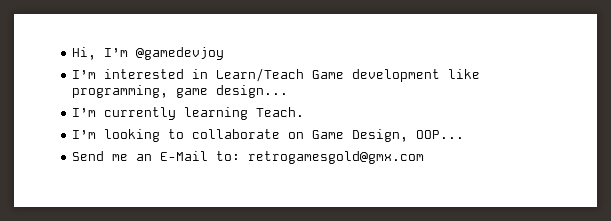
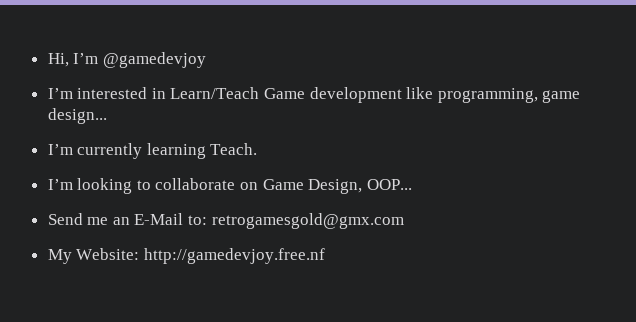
(425, 157) none -> [47,248,325,264] // My Website: http://gamedevjoy.free.nf

